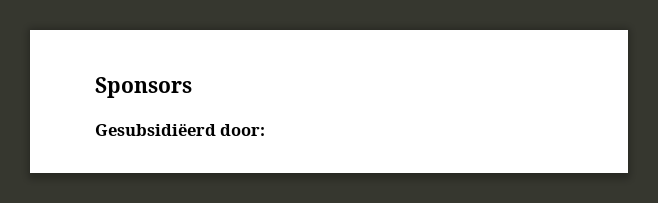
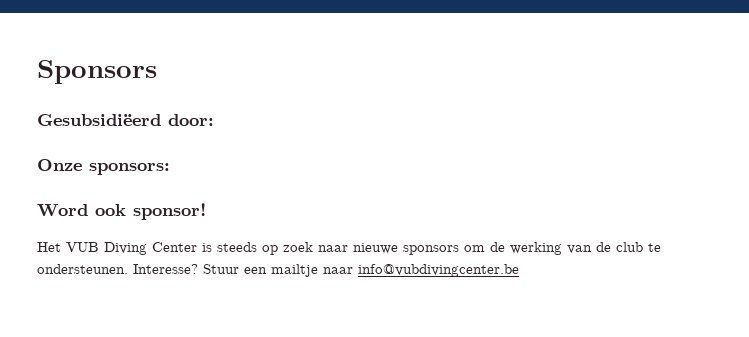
(266, 130) none -> [37,159,170,175] [37,203,206,220] [37,242,661,255] [37,264,519,277] // Onze sponsors: // Word ook sponsor! // Het VUB Diving Center is steeds op zoek naar nieuwe sponsors om de werking van de club te ondersteunen. Interesse? Stuur een mailtje naar info@vubdivingcenter.be

